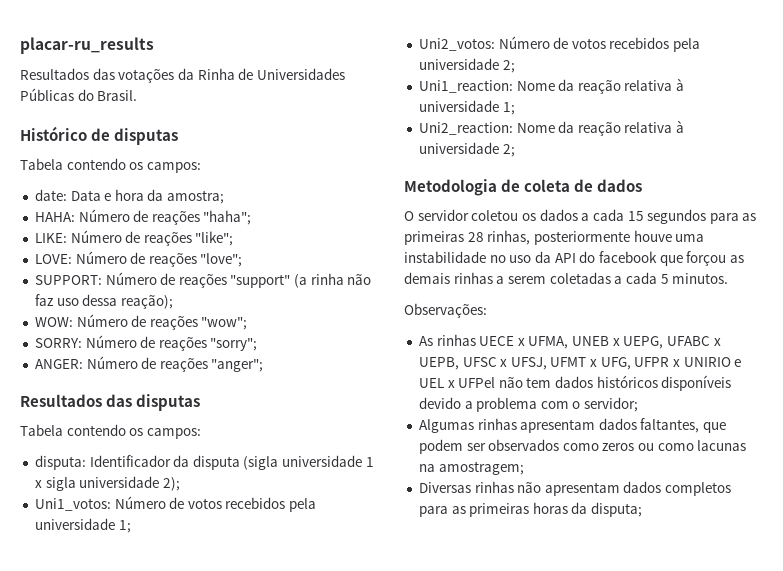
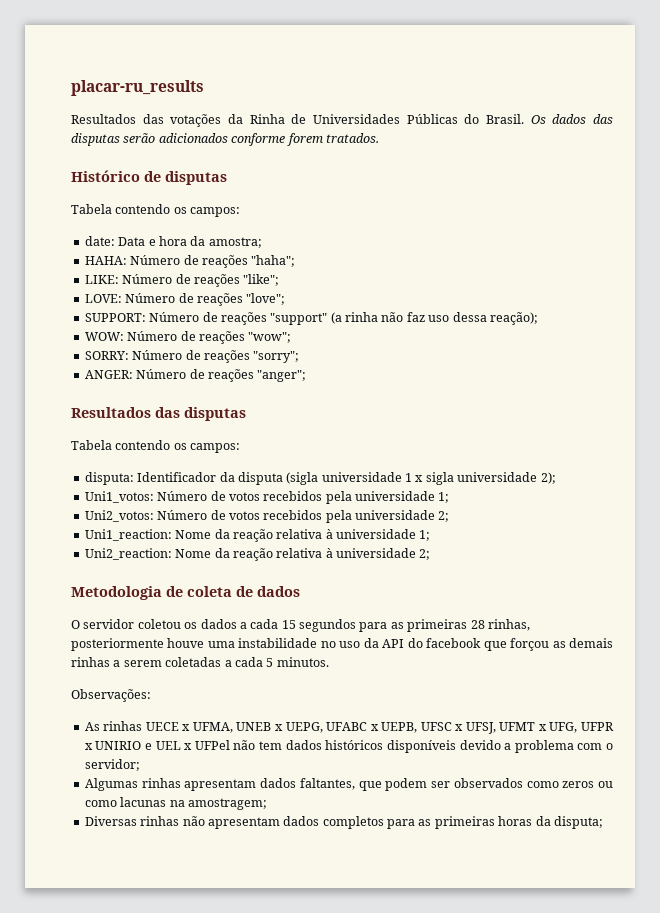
(138, 95) none -> [530,114,614,124] [71,133,379,146] Os dados das disputas serão adicionados conforme forem tratados.

